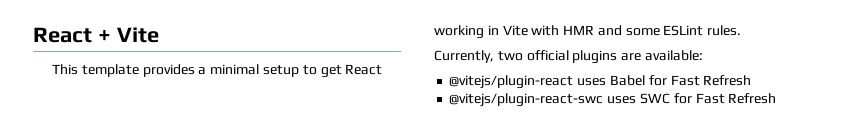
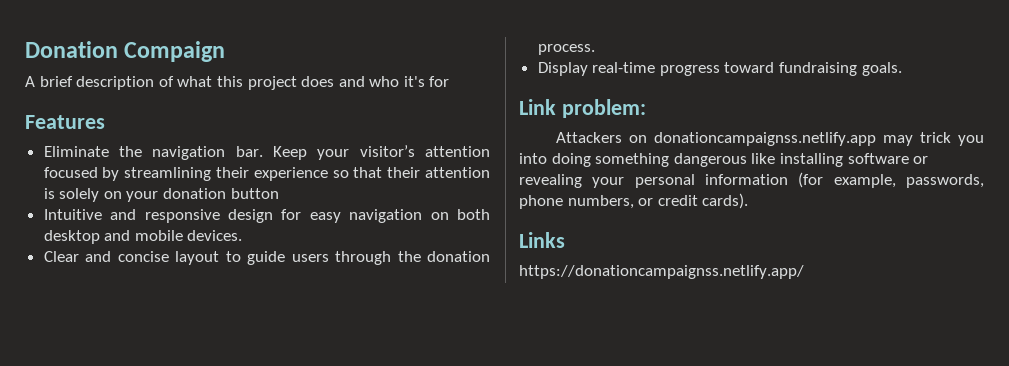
[33,27,159,43] [52,64,383,78] [434,25,742,39] [434,50,703,64] [449,75,752,89] [449,93,777,107] React + Vite // This template provides a minimal setup to get React working in Vite with HMR and some ESLint rules. // Currently, two official plugins are available: // @vitejs/plugin-react uses Babel for Fast Refresh // @vitejs/plugin-react-swc uses SWC for Fast Refresh -> [25,41,226,62] [25,76,450,90] [25,115,105,129] [43,145,490,160] [43,167,491,181] [43,188,279,202] [43,209,491,223] [43,230,243,244] [43,251,490,265] [537,44,595,55] [537,62,902,76] [519,99,646,118] [555,132,984,146] [519,153,929,167] [519,172,984,188] [519,193,749,209] [519,232,565,248] [519,265,804,279] Donation Compaign // A brief description of what this project does and who it's for // Features // Eliminate the navigation bar. Keep your visitor’s attention focused by streamlining their experience so that their attention is solely on your donation button // Intuitive and responsive design for easy navigation on both desktop and mobile devices. // Clear and concise layout to guide users through the donation process. // Display real-time progress toward fundraising goals. // Link problem: // Attackers on donationcampaignss.netlify.app may trick you into doing something dangerous like installing software or revealing your personal information (for example, passwords, phone numbers, or credit cards). // Links // https://donationcampaignss.netlify.app/

